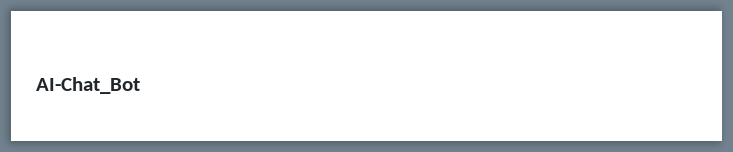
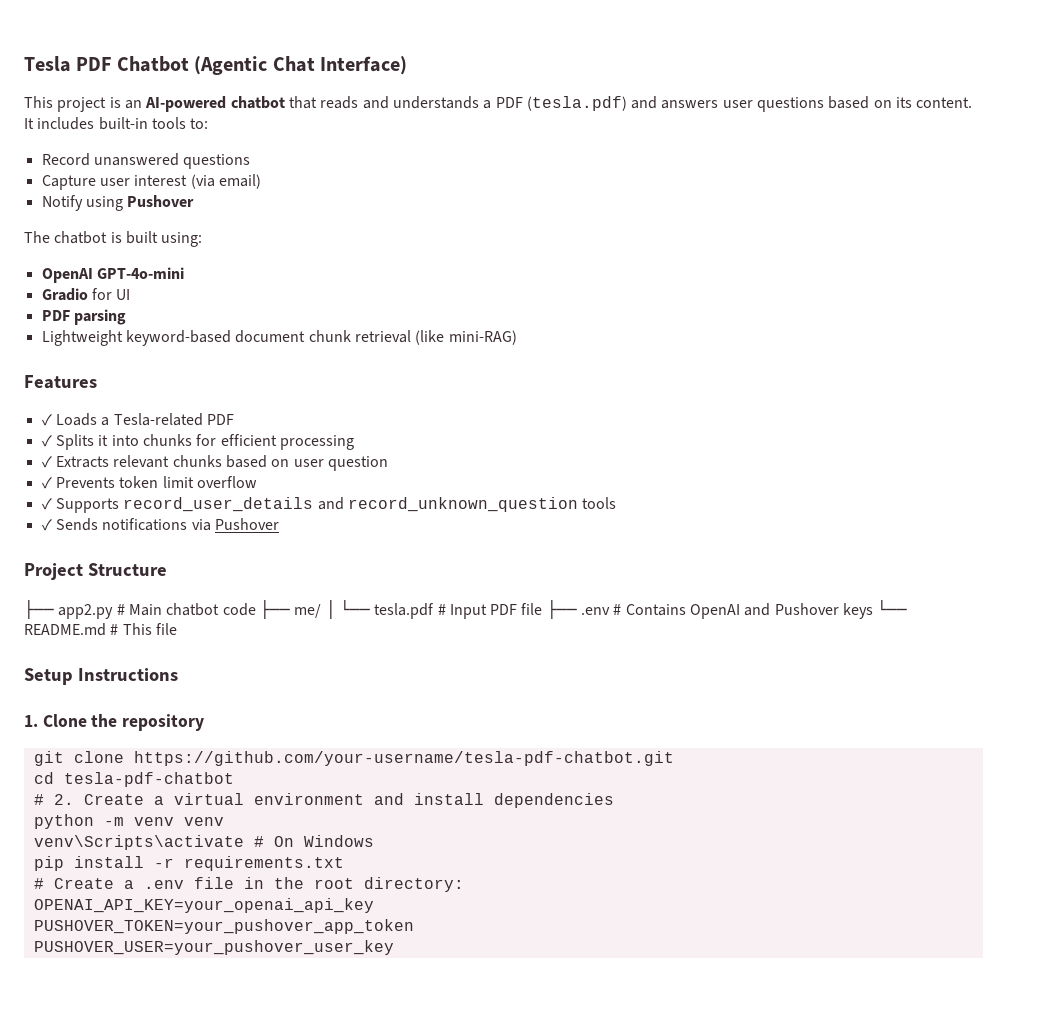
[36,77,140,94] AI-Chat_Bot -> [24,56,407,75] [24,96,973,112] [24,117,209,130] [41,153,251,169] [41,174,261,190] [41,195,195,211] [24,231,203,247] [41,267,184,283] [41,288,131,301] [41,309,126,325] [41,330,517,346] [24,375,97,389] [41,413,234,426] [41,434,354,450] [41,455,388,471] [41,476,257,489] [41,497,617,513] [41,518,279,531] [24,563,167,580] [24,599,908,619] [24,623,177,636] [24,668,178,685] [24,714,205,731] [33,751,674,766] [33,772,234,787] [33,793,614,808] [33,814,224,829] [33,835,374,850] [33,856,344,871] [33,877,464,892] [33,898,374,913] [33,919,414,934] [33,940,394,955] Tesla PDF Chatbot (Agentic Chat Interface) // This project is an AI-powered chatbot that reads and understands a PDF (tesla.pdf) and answers user questions based on its content. It includes built-in tools to: // Record unanswered questions // Capture user interest (via email) // Notify using Pushover // The chatbot is built using: // OpenAI GPT-4o-mini // Gradio for UI // PDF parsing // Lightweight keyword-based document chunk retrieval (like mini-RAG) // Features // ✓ Loads a Tesla-related PDF // ✓ Splits it into chunks for efficient processing // ✓ Extracts relevant chunks based on user question // ✓ Prevents token limit overflow // ✓ Supports record_user_details and record_unknown_question tools // ✓ Sends notifications via Pushover // Project Structure // ├── app2.py # Main chatbot code ├── me/ │ └── tesla.pdf # Input PDF file ├── .env # Contains OpenAI and Pushover keys └── README.md # This file // Setup Instructions // 1. Clone the repository // git clone https://github.com/your-username/tesla-pdf-chatbot.git // cd tesla-pdf-chatbot // # 2. Create a virtual environment and install dependencies // python -m venv venv // venv\Scripts\activate # On Windows // pip install -r requirements.txt // # Create a .env file in the root directory: // OPENAI_API_KEY=your_openai_api_key // PUSHOVER_TOKEN=your_pushover_app_token // PUSHOVER_USER=your_pushover_user_key

